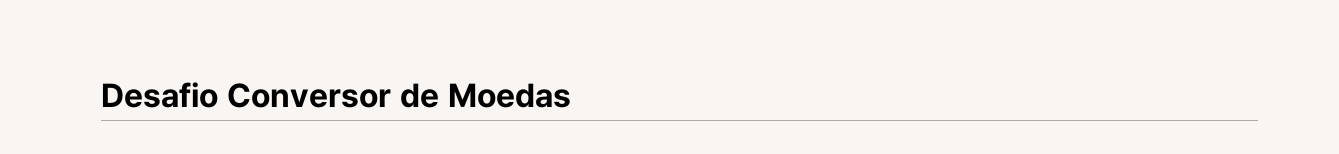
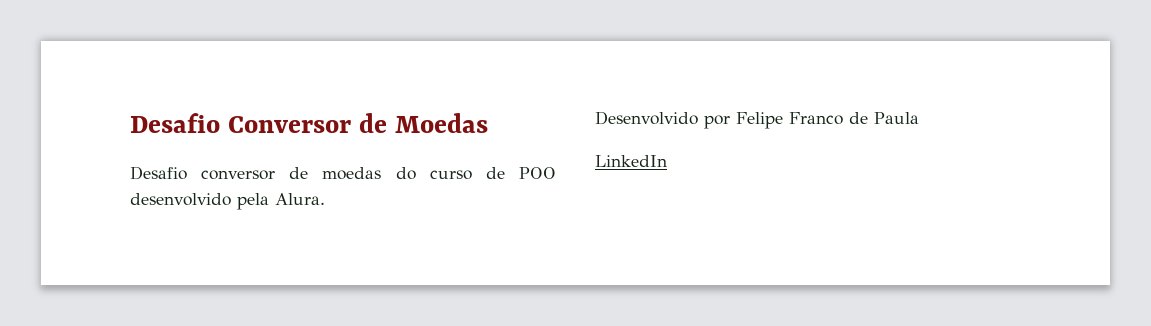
(571, 95) none -> [130,166,556,180] [130,193,325,210] [595,111,919,129] [595,155,667,167] // Desafio conversor de moedas do curso de POO desenvolvido pela Alura. // Desenvolvido por Felipe Franco de Paula // LinkedIn

